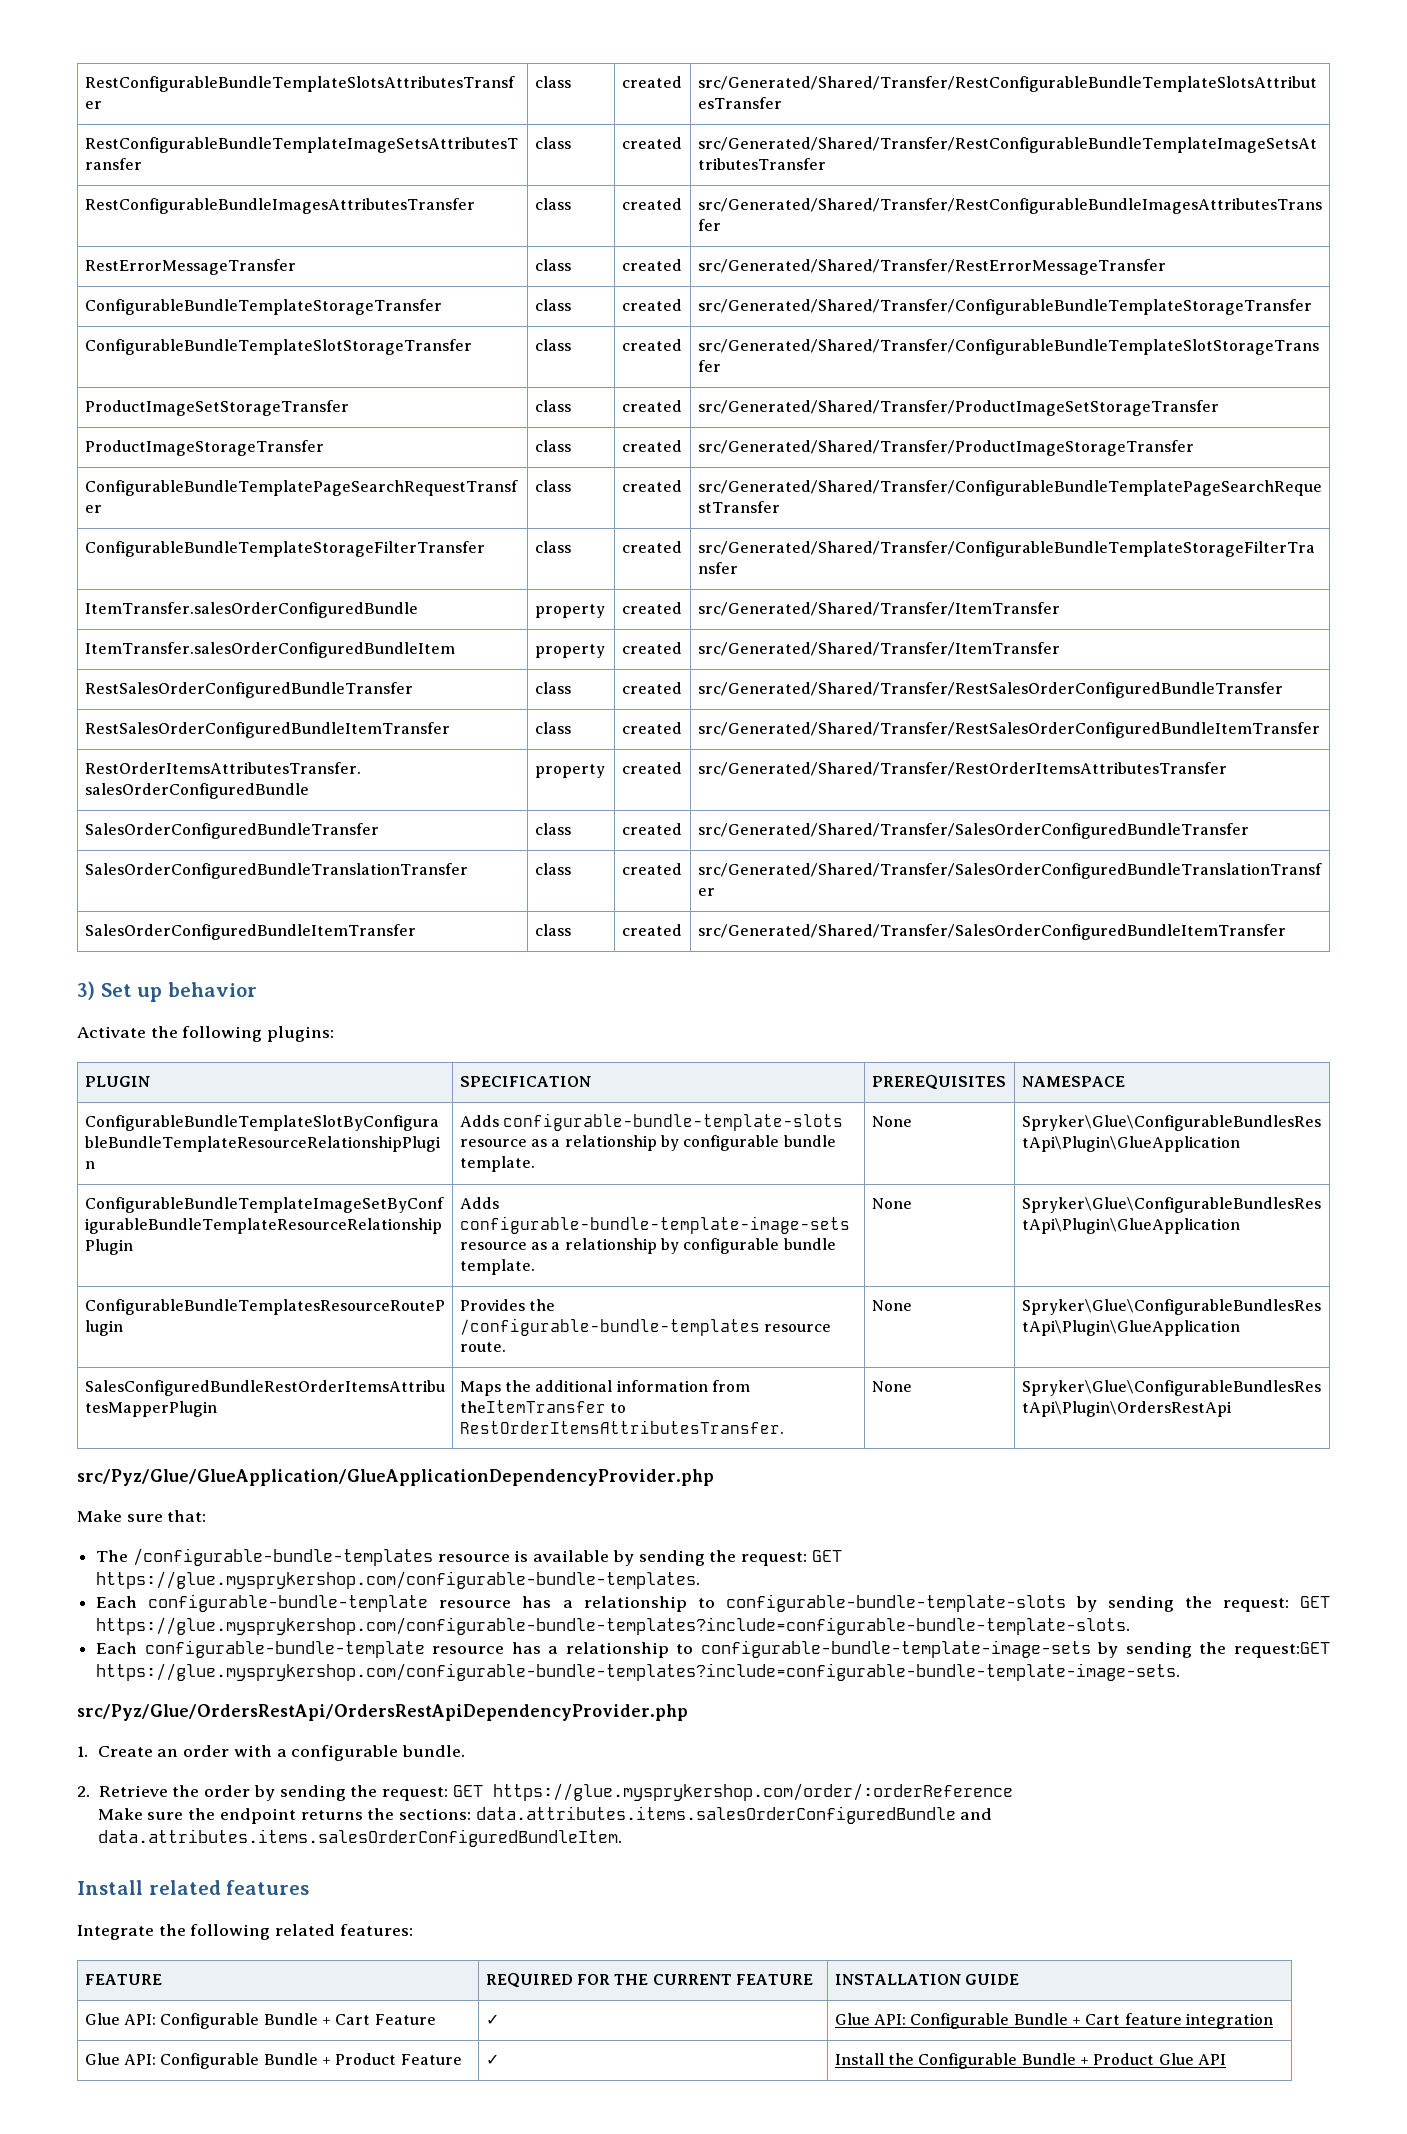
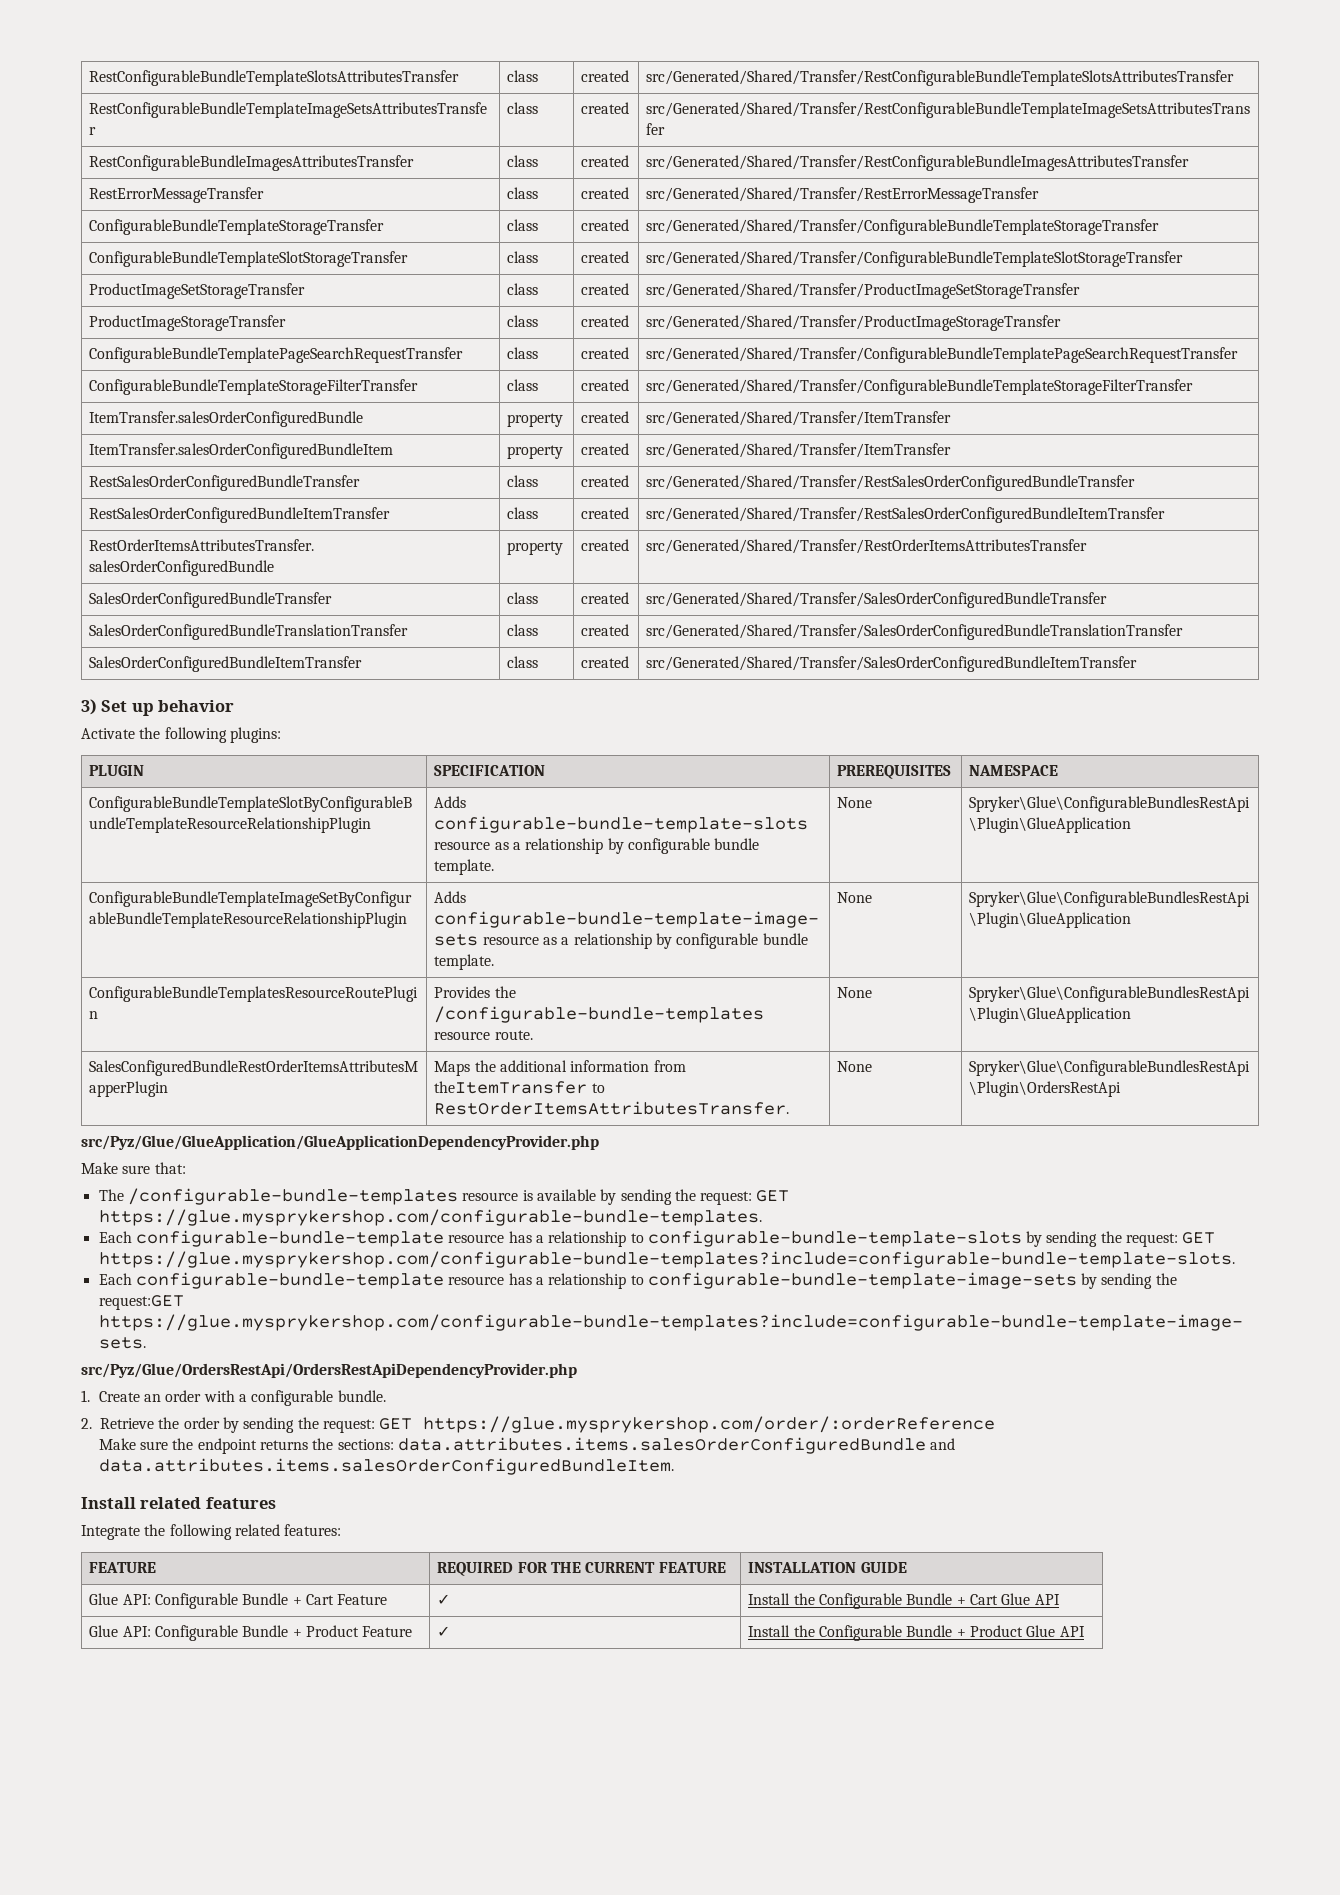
[834,2013,1274,2029] Glue API: Configurable Bundle + Cart feature integration -> [748,1593,1060,1609] Install the Configurable Bundle + Cart Glue API

